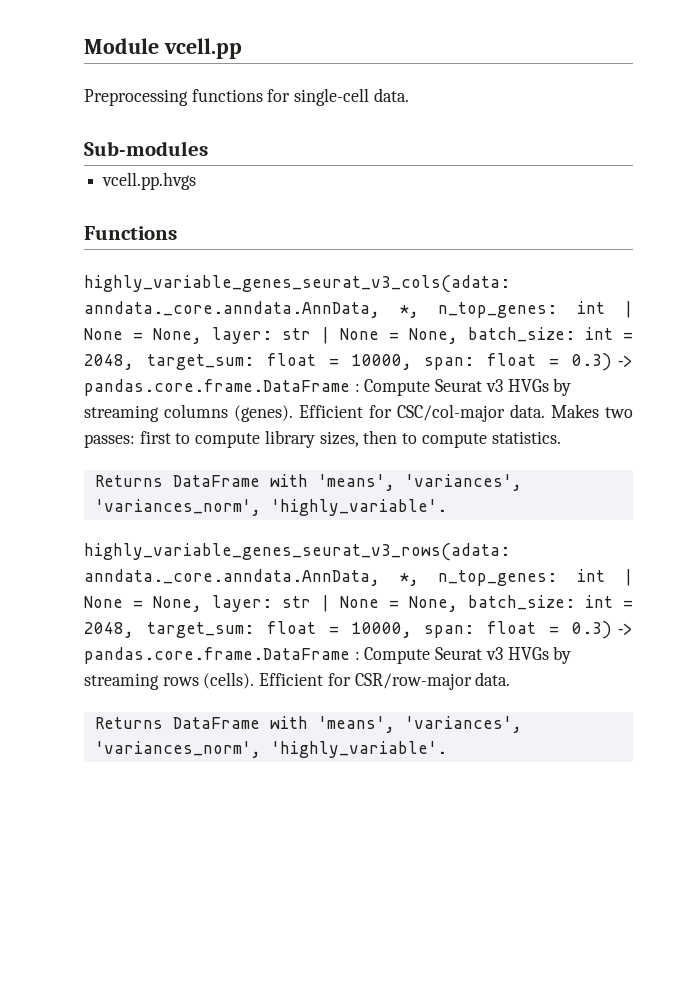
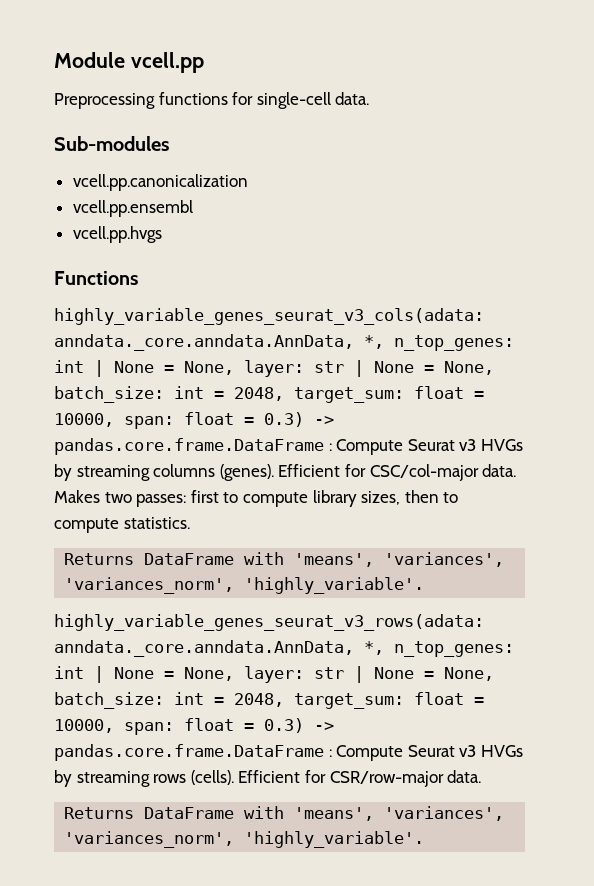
(208, 148) none -> [72,174,248,191] [72,200,193,217] // vcell.pp.canonicalization // vcell.pp.ensembl

